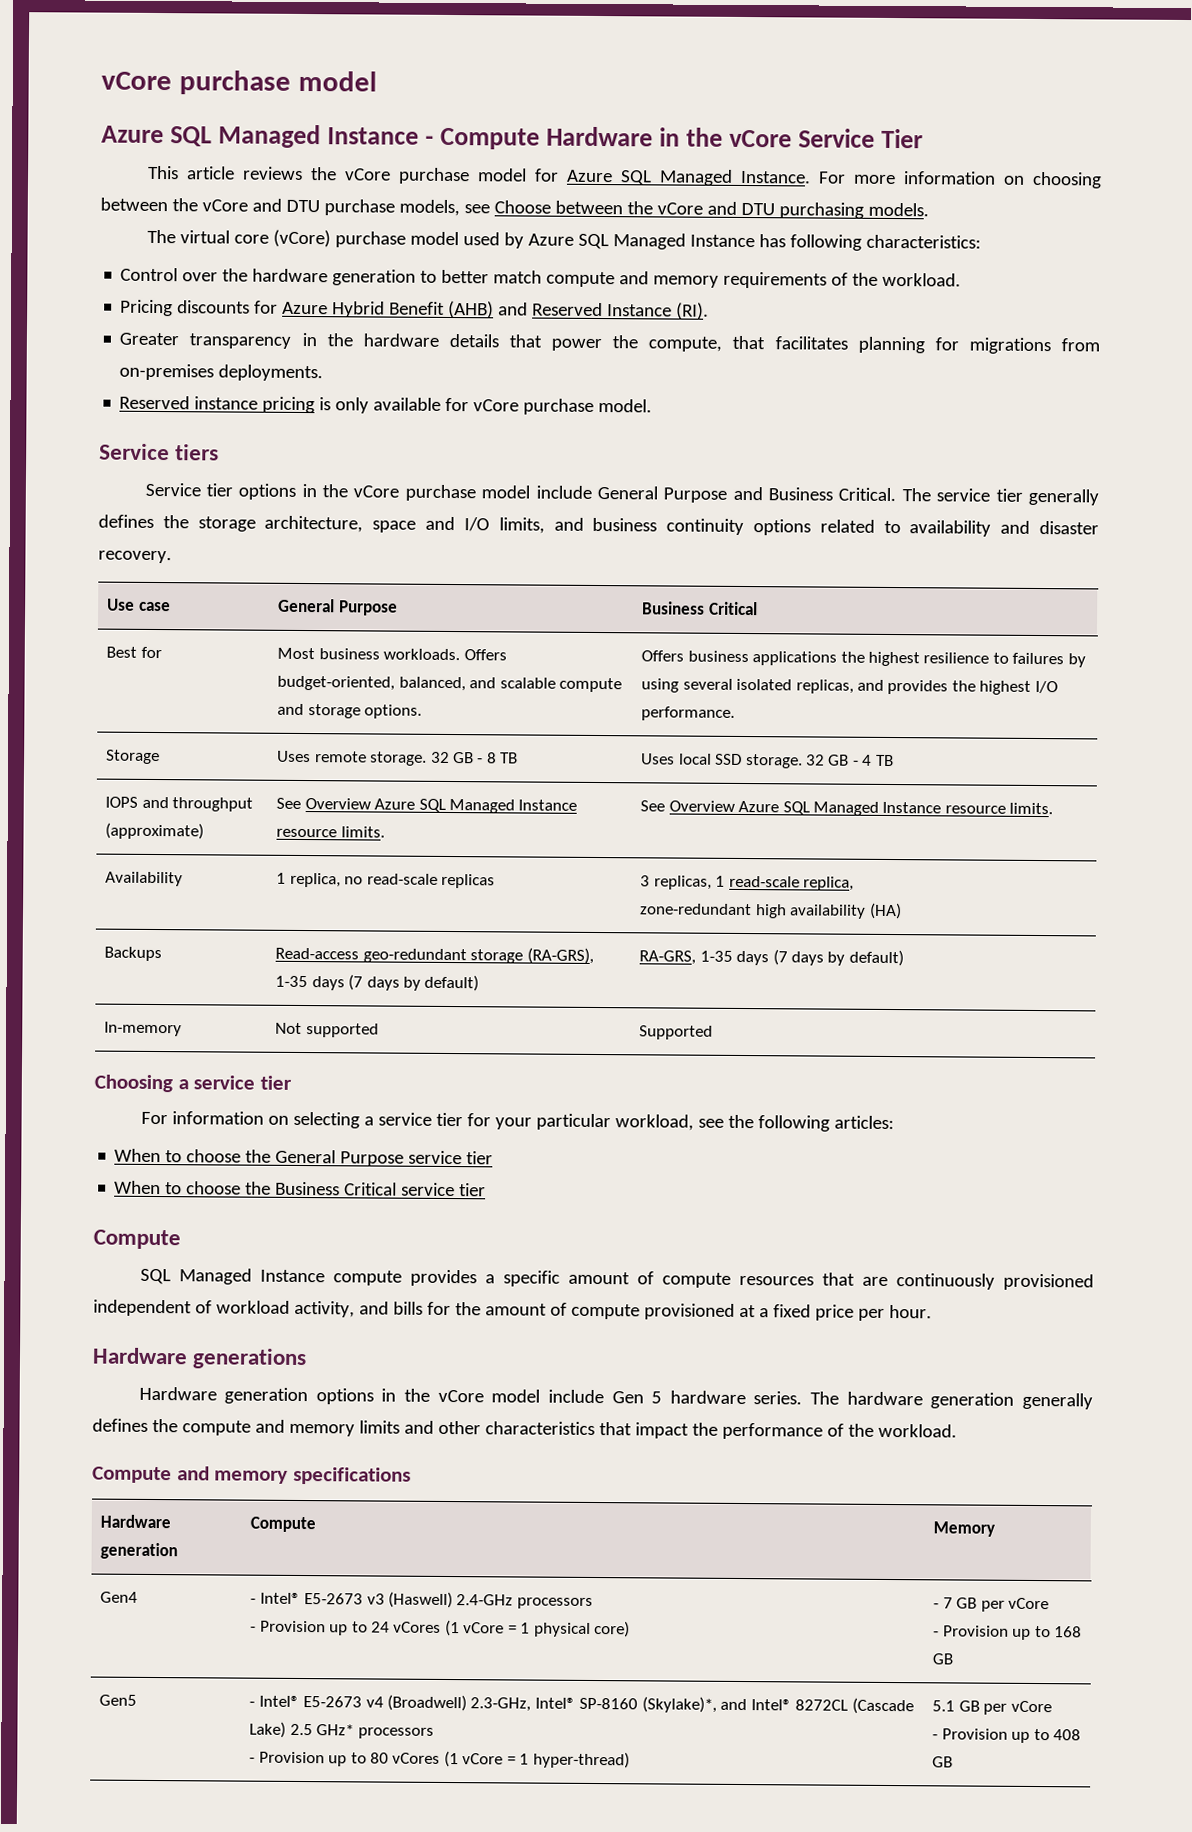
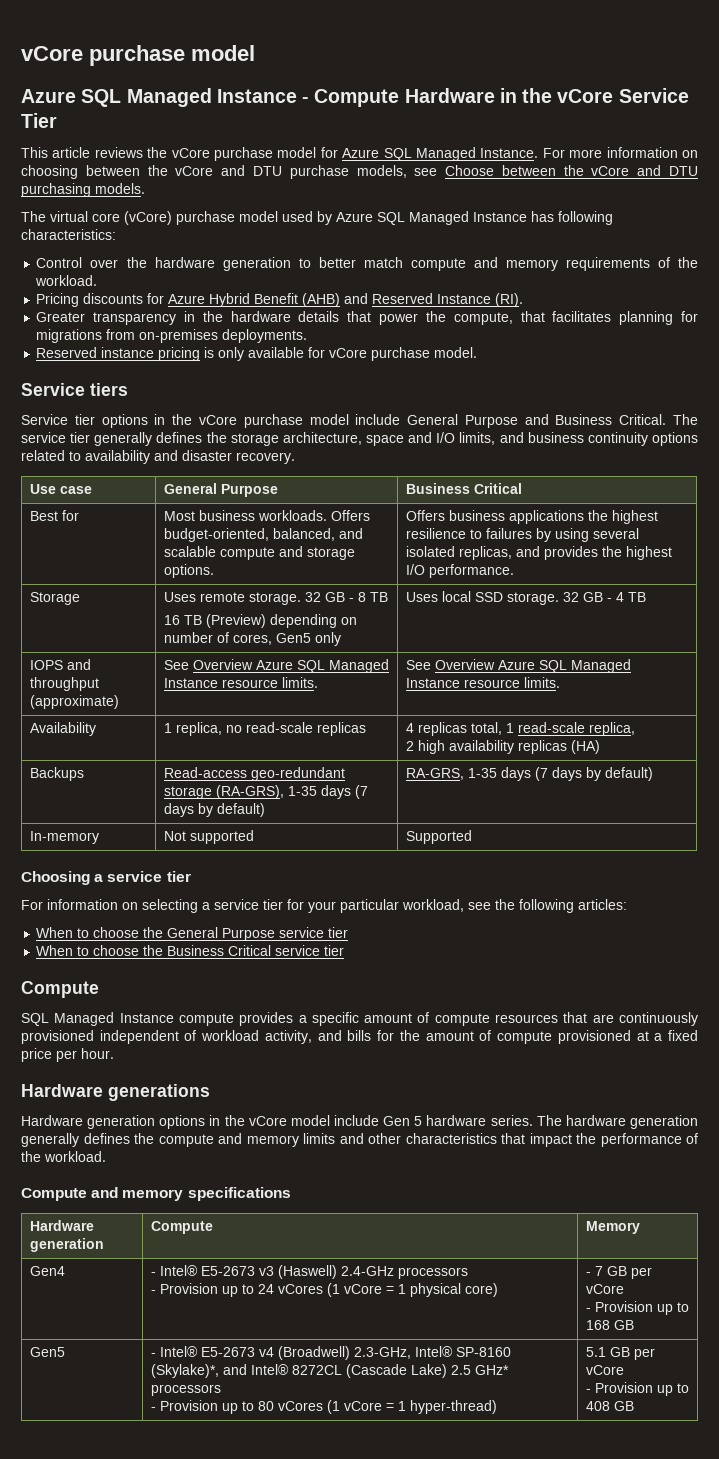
(519, 758) none -> [163,614,357,628] [163,632,341,646] // 16 TB (Preview) depending on number of cores, Gen5 only
[640,875,712,890] 3 replicas, -> [405,722,502,736] 4 replicas total,
[640,903,753,916] zone-redundant -> [405,741,414,751] 2
(867, 911) none -> [517,740,567,754] replicas

